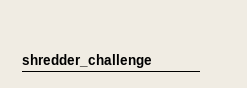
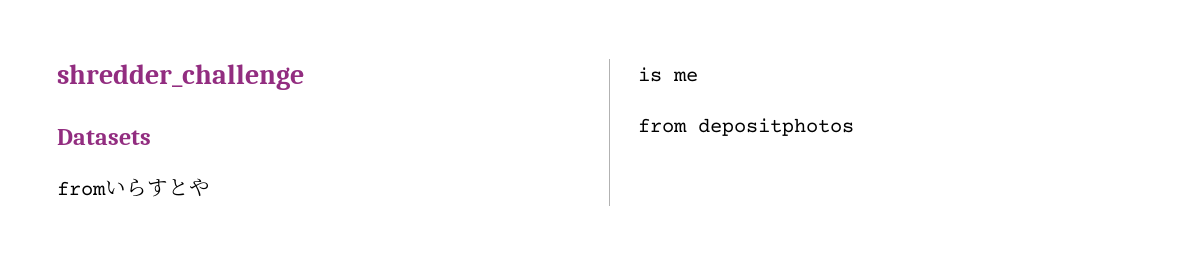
(152, 61) none -> [57,129,151,145] [57,178,210,197] [638,67,698,82] [638,118,854,136] // Datasets // fromいらすとや // is me // from depositphotos

